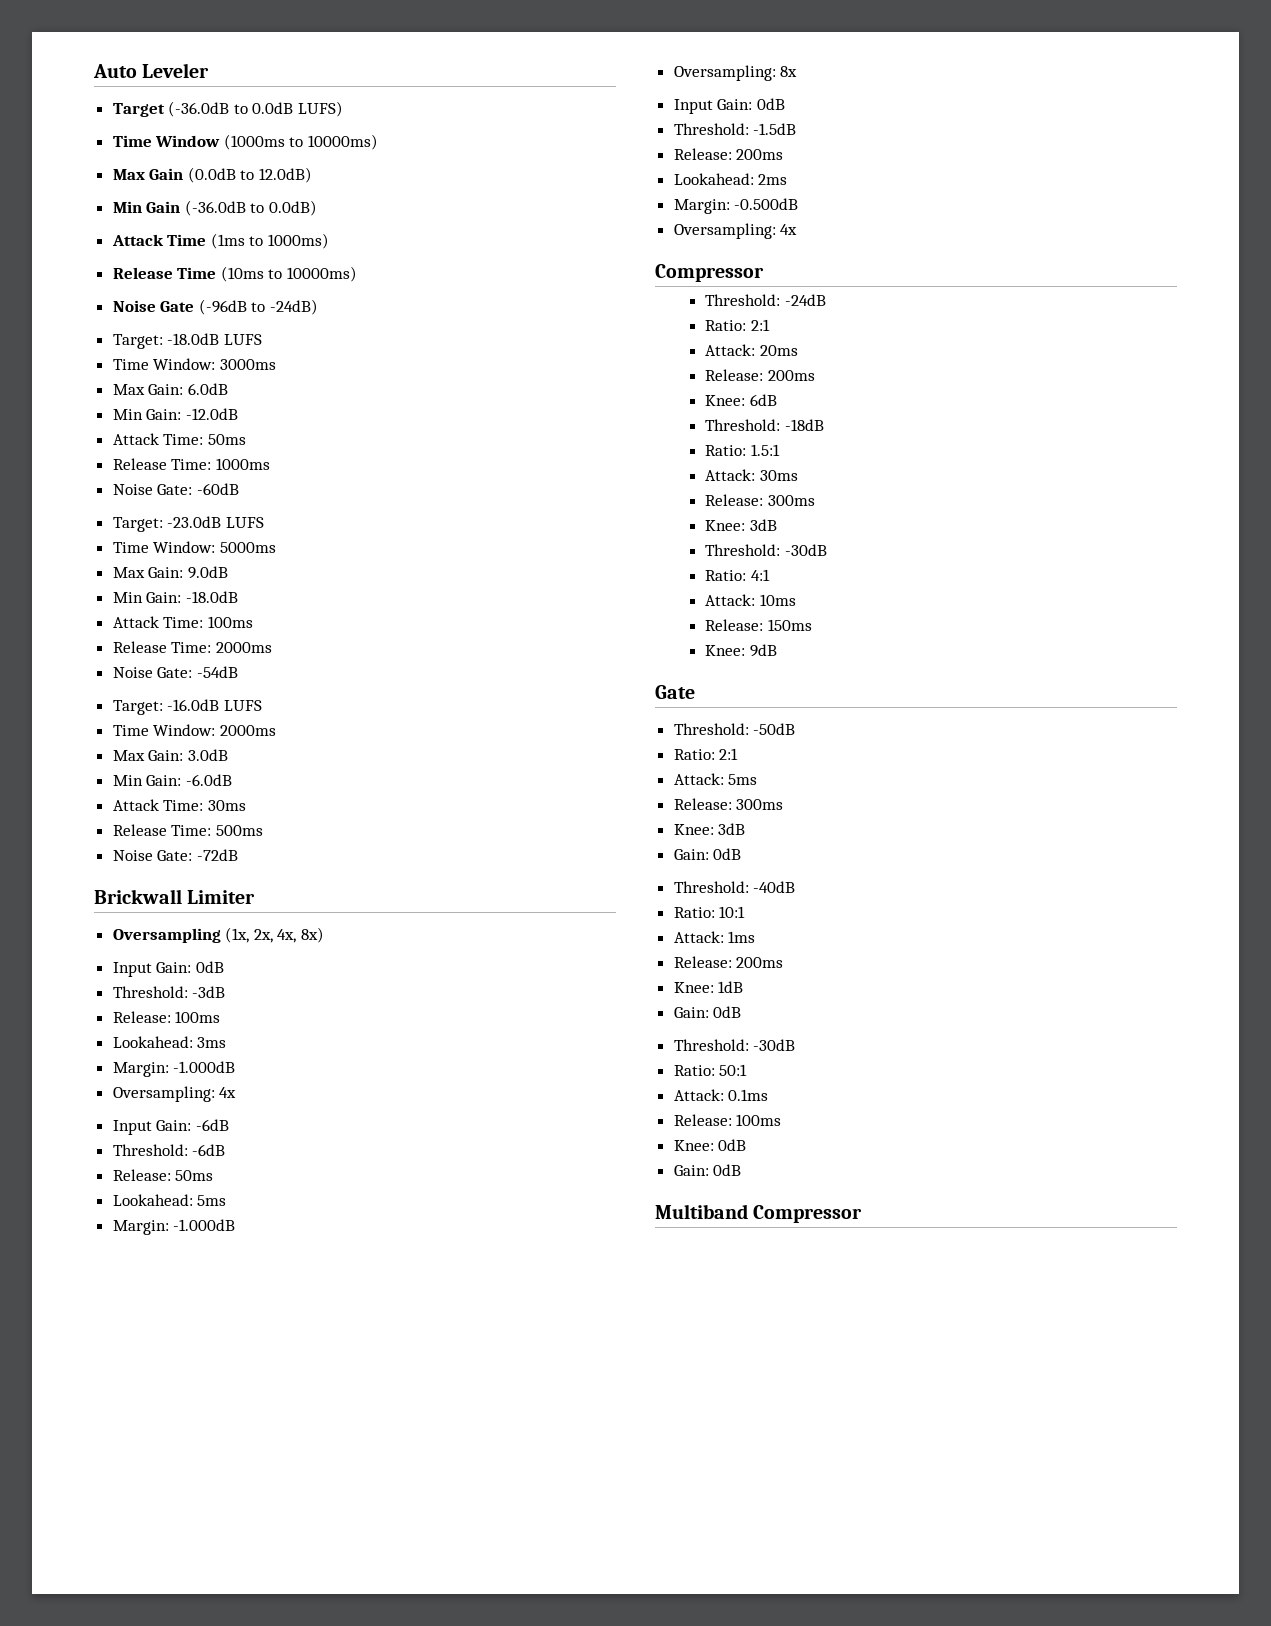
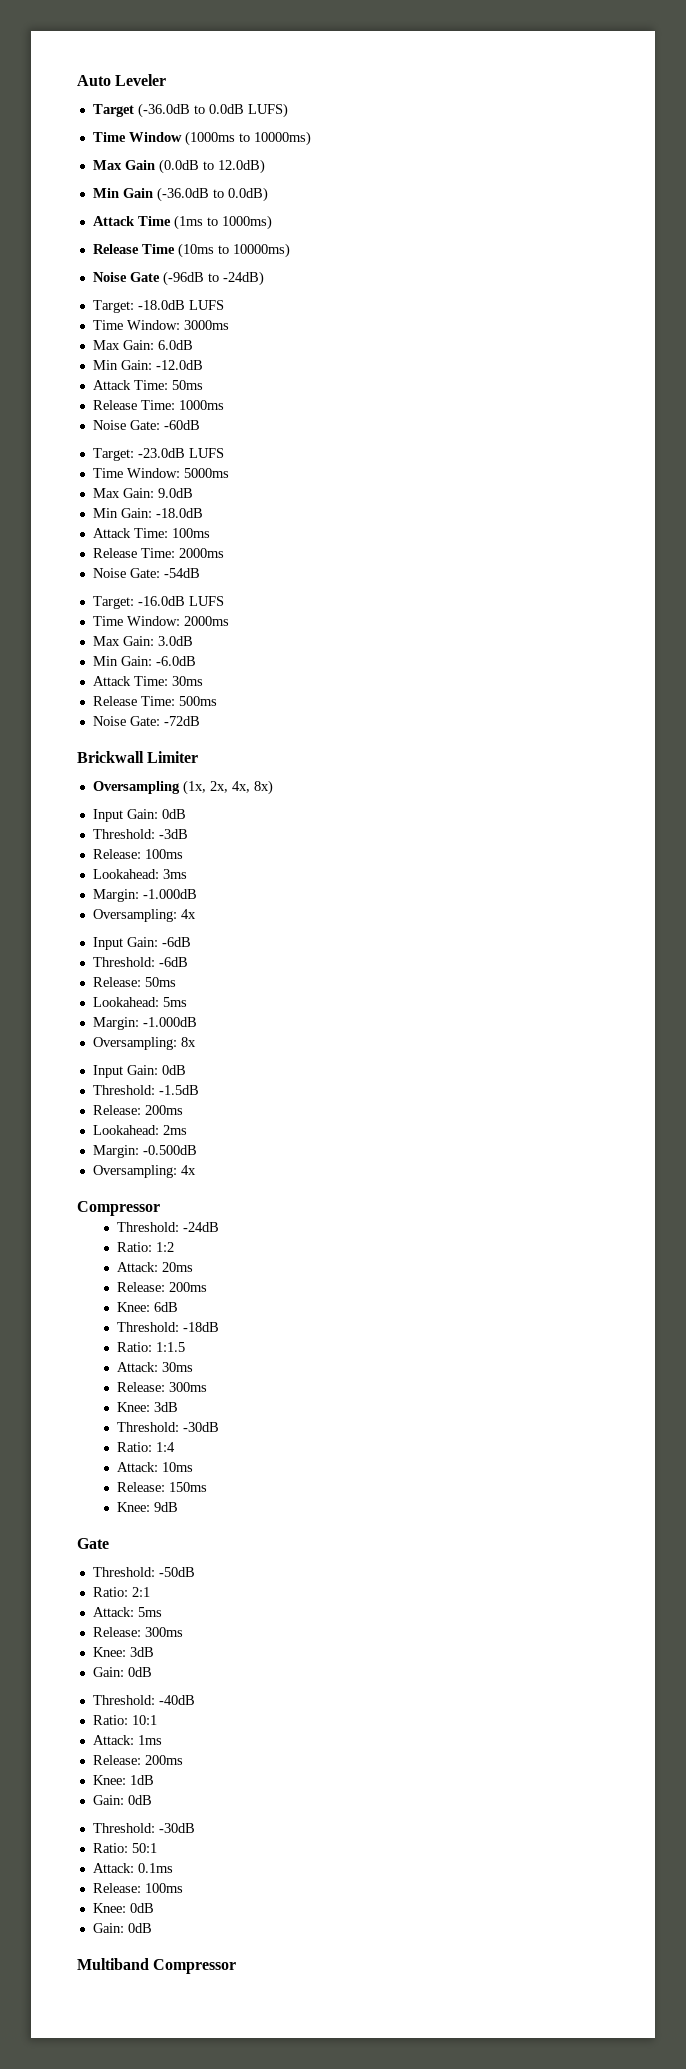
[750,319,770,331] 2:1 -> [156,1242,175,1252] 1:2
[750,444,780,456] 1.5:1 -> [156,1342,186,1352] 1:1.5
[750,569,770,581] 4:1 -> [156,1442,176,1452] 1:4

